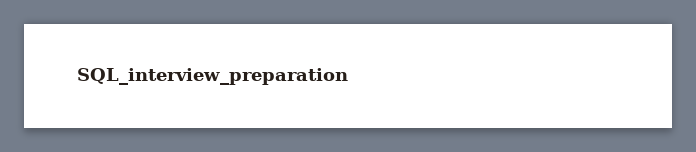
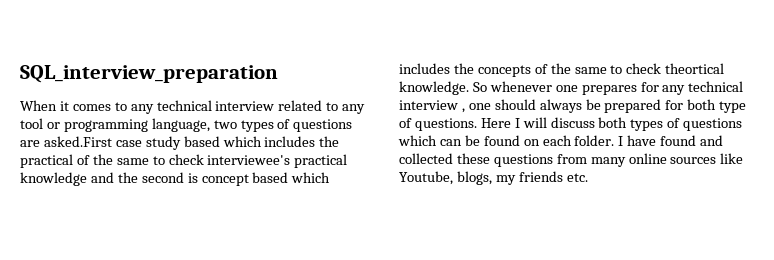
(348, 76) none -> [20,100,366,114] [20,118,353,132] [20,136,340,150] [20,154,348,168] [20,172,331,186] [399,63,725,77] [399,81,744,95] [399,99,747,113] [399,117,743,131] [398,135,724,146] [399,153,744,167] [399,171,588,185] // When it comes to any technical interview related to any tool or programming language, two types of questions are asked.First case study based which includes the practical of the same to check interviewee's practical knowledge and the second is concept based which includes the concepts of the same to check theortical knowledge. So whenever one prepares for any technical interview , one should always be prepared for both type of questions. Here I will discuss both types of questions which can be found on each folder. I have found and collected these questions from many online sources like Youtube, blogs, my friends etc.

